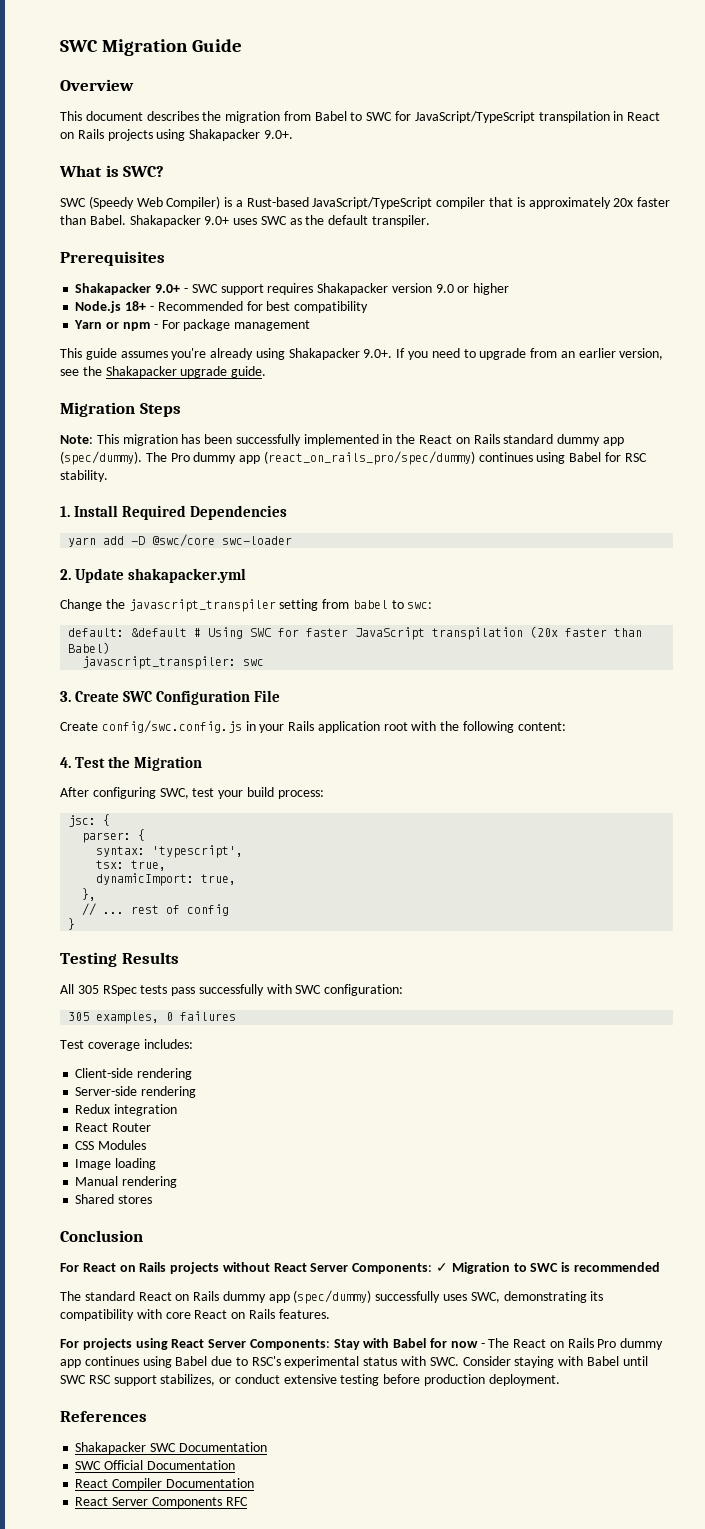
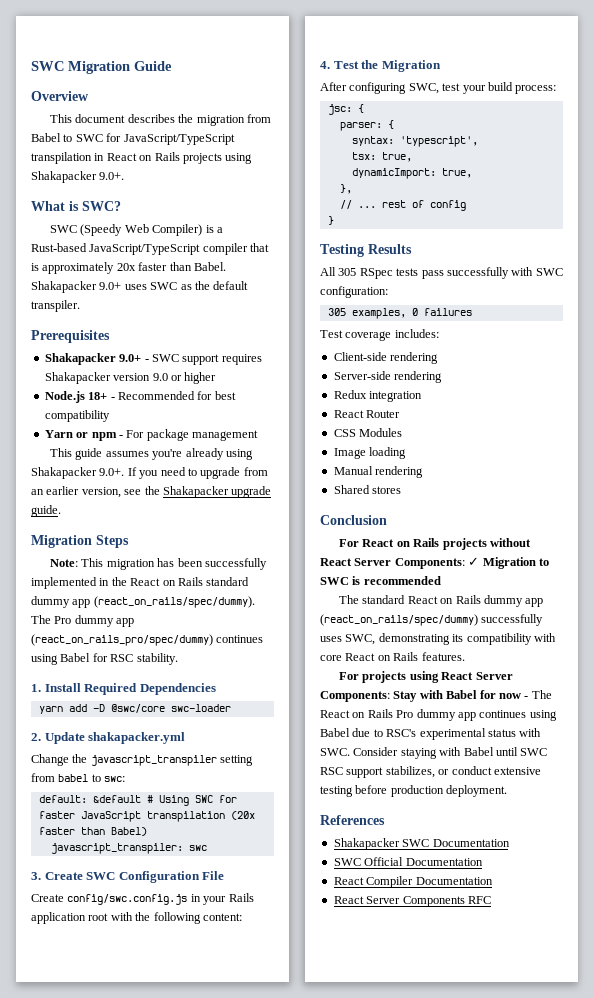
[60,451,142,465] (spec/dummy). -> [93,596,255,608] (react_on_rails/spec/dummy).
[293,1290,372,1304] (spec/dummy) -> [320,614,478,626] (react_on_rails/spec/dummy)

